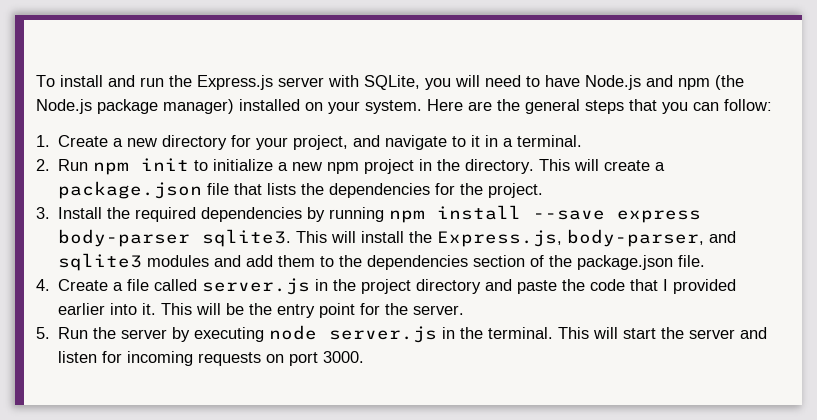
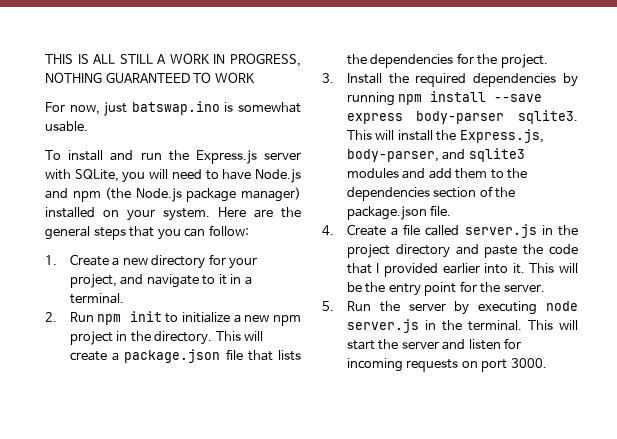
(36, 81) none -> [45,53,301,67] [45,72,255,83] [45,101,301,116] [45,121,88,132] THIS IS ALL STILL A WORK IN PROGRESS, NOTHING GUARANTEED TO WORK // For now, just batswap.ino is somewhat usable. //

